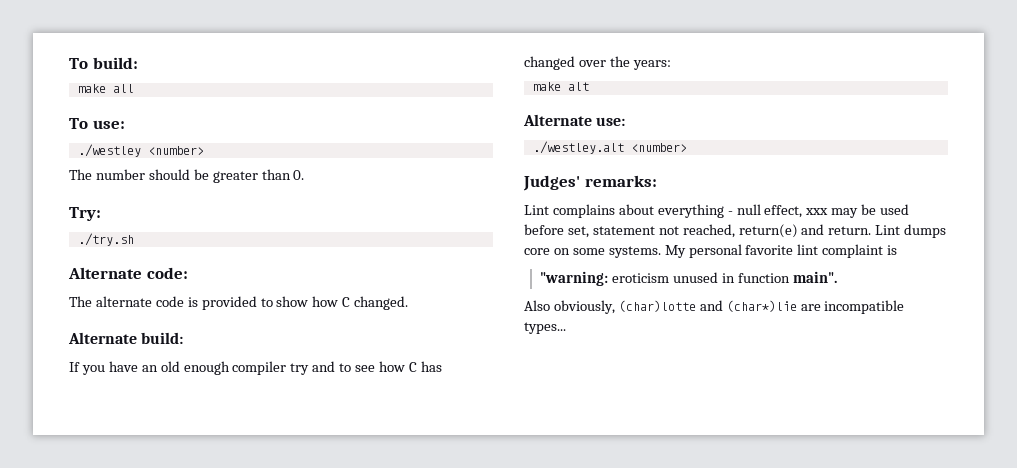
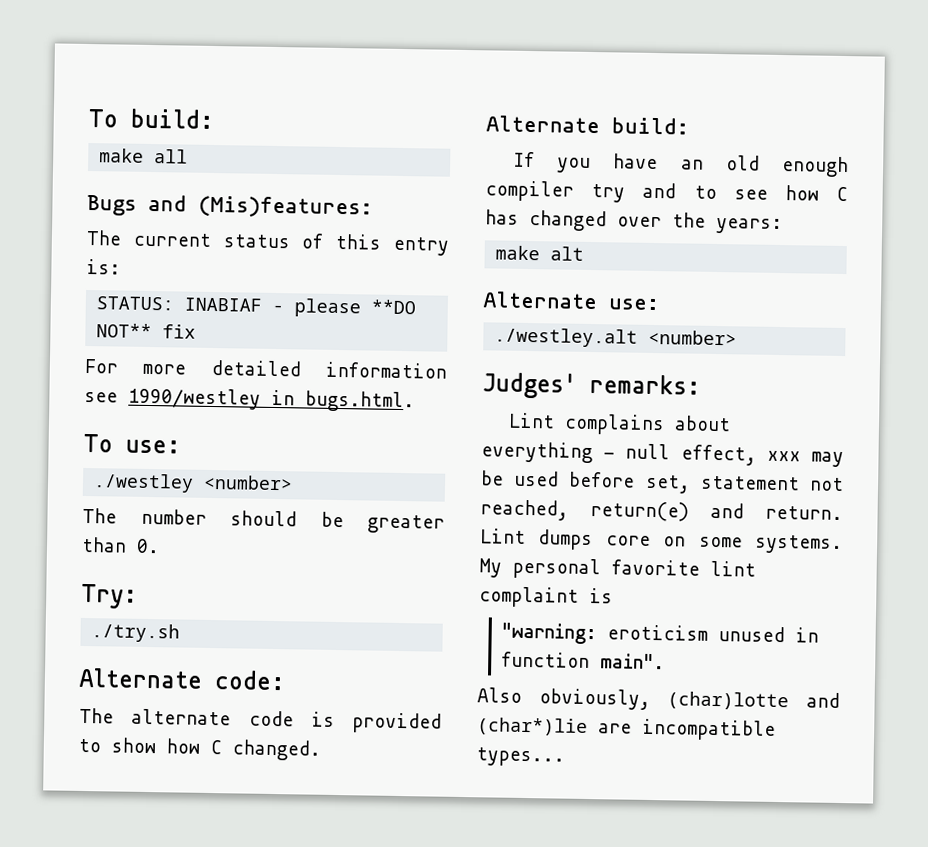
(134, 88) none -> [87,194,373,219] [86,229,450,256] [86,258,121,275] [96,296,417,318] [96,323,197,339] [84,358,447,379] [84,387,415,413] // Bugs and (Mis)features: // The current status of this entry is: // STATUS: INABIAF - please **DO NOT** fix // For more detailed information see 1990/westley in bugs.html.

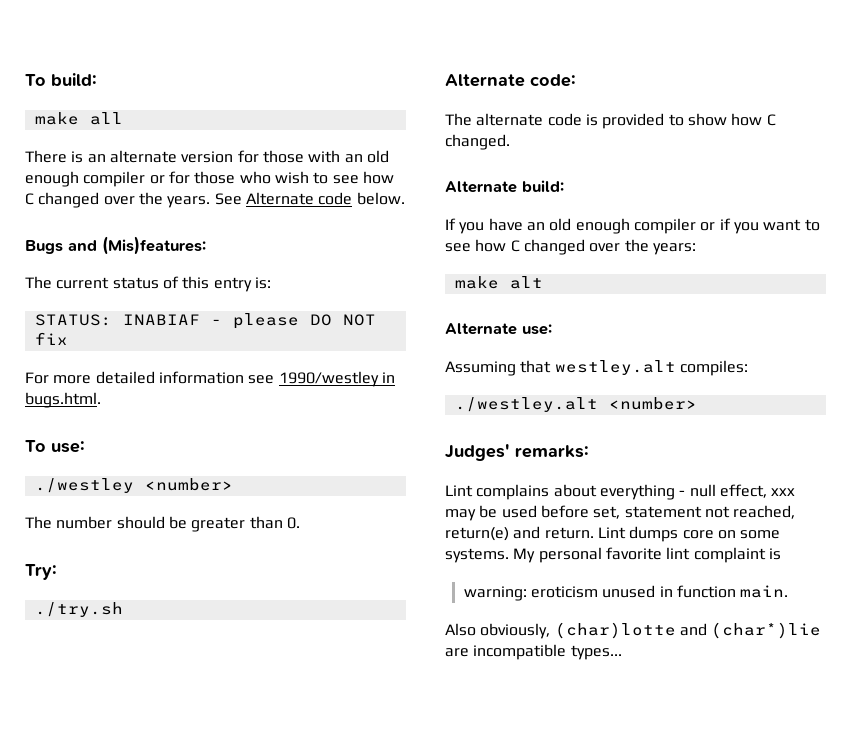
(189, 156) none -> [25,150,389,163] [25,171,394,187] [25,192,405,208] // There is an alternate version for those with an old enough compiler or for those who wish to see how C changed over the years. See Alternate code below.
[371,299,417,315] [96,323,153,339] **DO NOT** -> [309,314,376,326] DO NOT
[591,182,848,203] [485,209,519,225] try and to see how C has -> [700,218,820,234] [445,239,520,252] or if you want to see how C
(660, 304) none -> [445,360,748,376] // Assuming that westley.alt compiles:
[501,622,598,645] "warning: -> [463,586,527,601] warning:
[600,653,666,670] main". -> [740,585,789,598] main.

